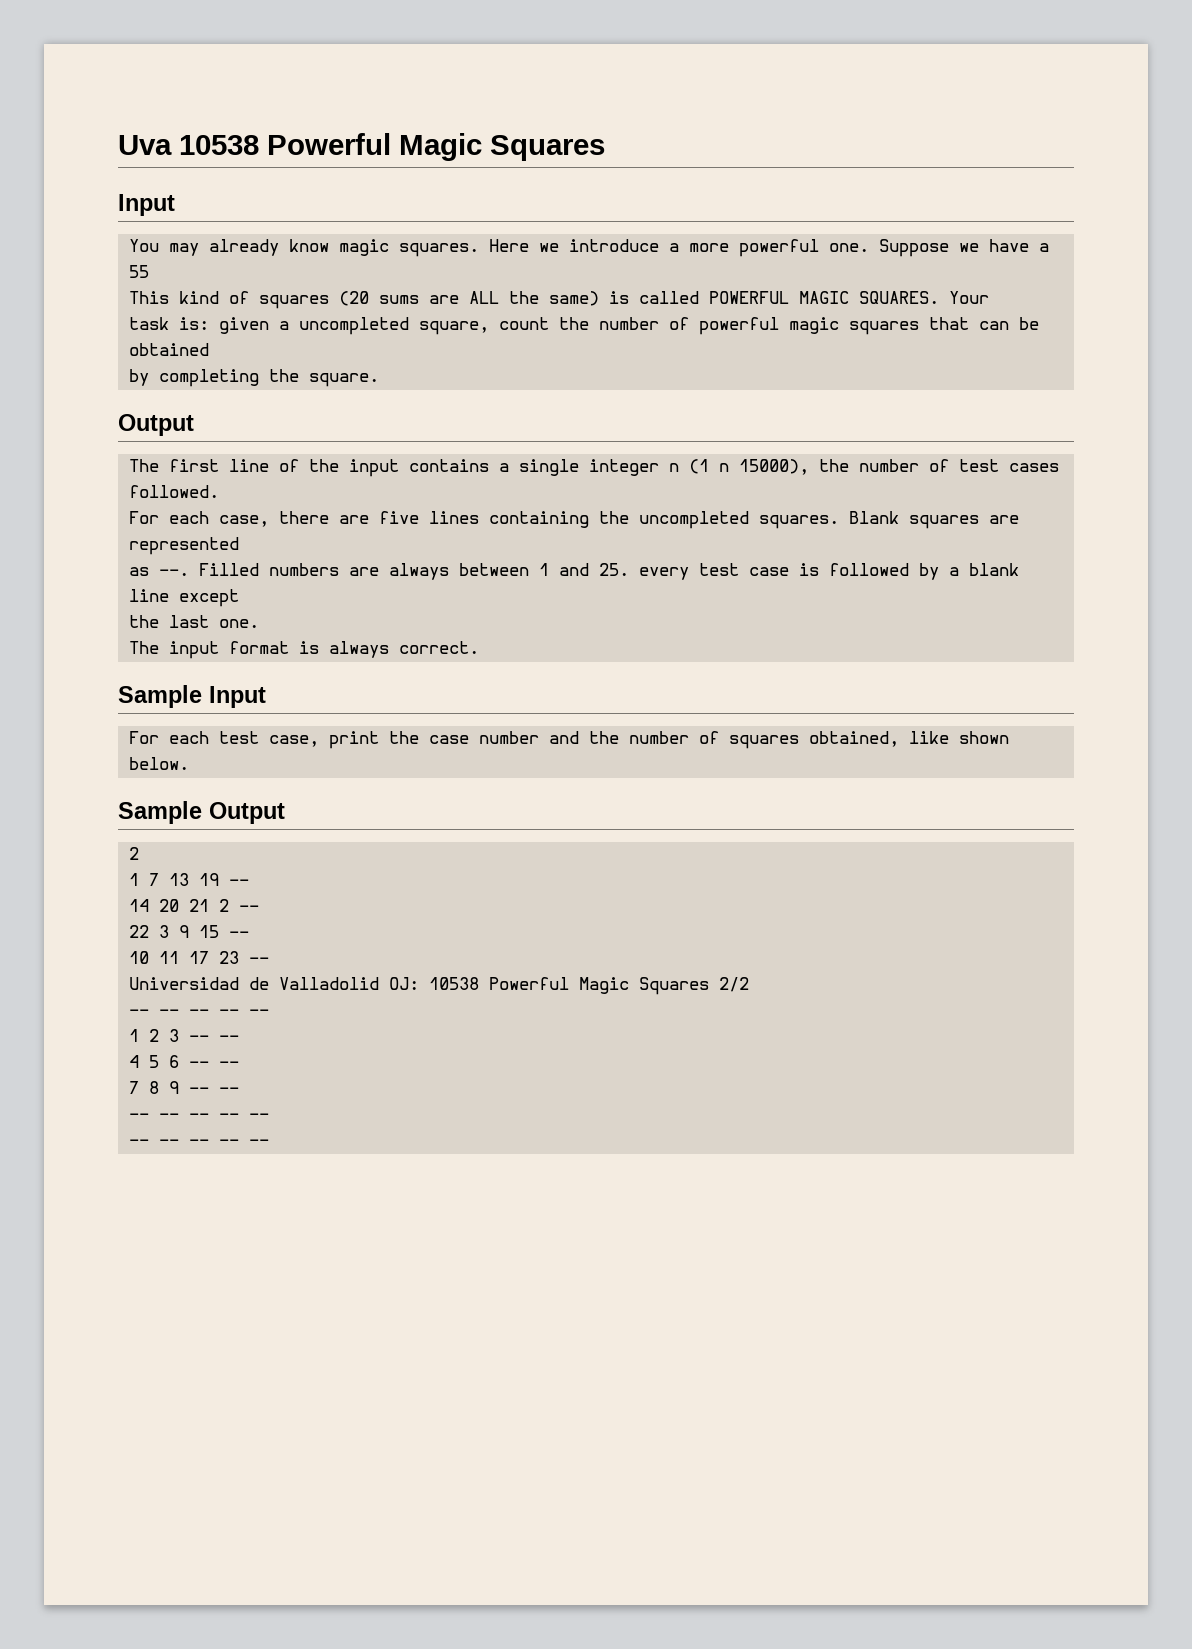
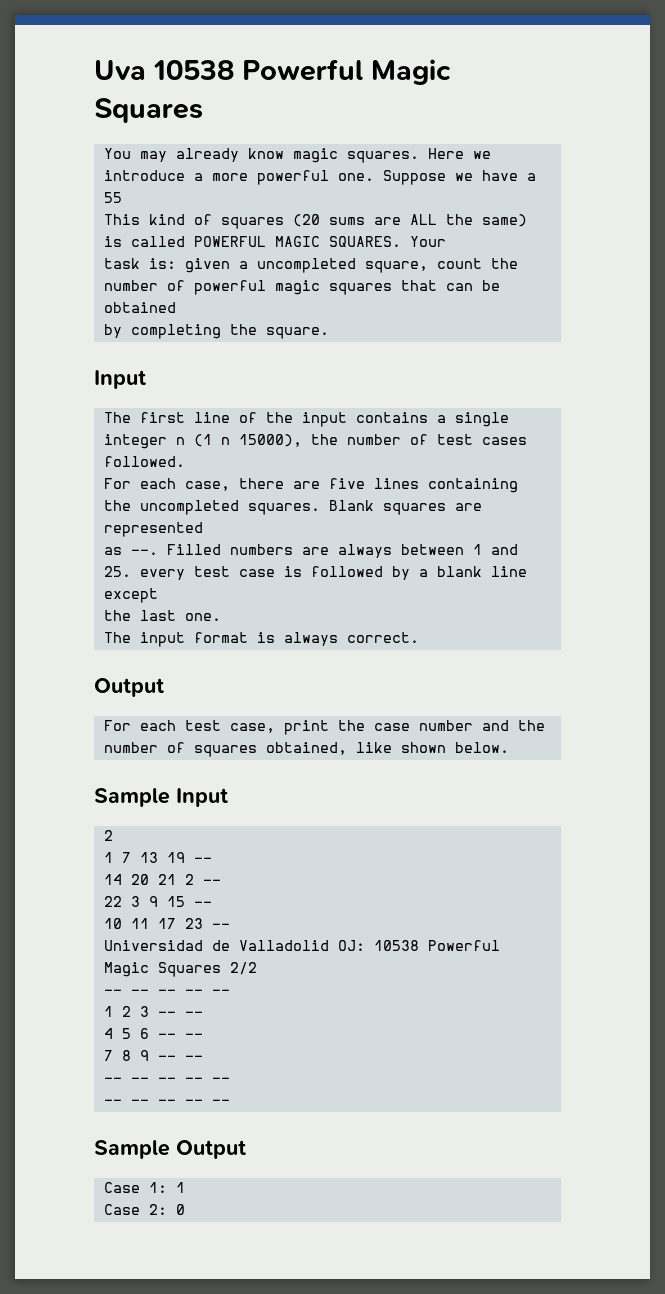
[118,194,175,216] // Input -> (203, 110) none
[118,414,194,436] Output -> [94,370,146,389] Input
[118,685,266,708] Sample Input -> [94,678,164,697] Output
[209,802,285,824] Output -> [176,788,228,807] Input
(270, 1142) none -> [94,1140,246,1159] [103,1182,185,1193] [103,1204,185,1215] // Sample Output // Case 1: 1 // Case 2: 0

